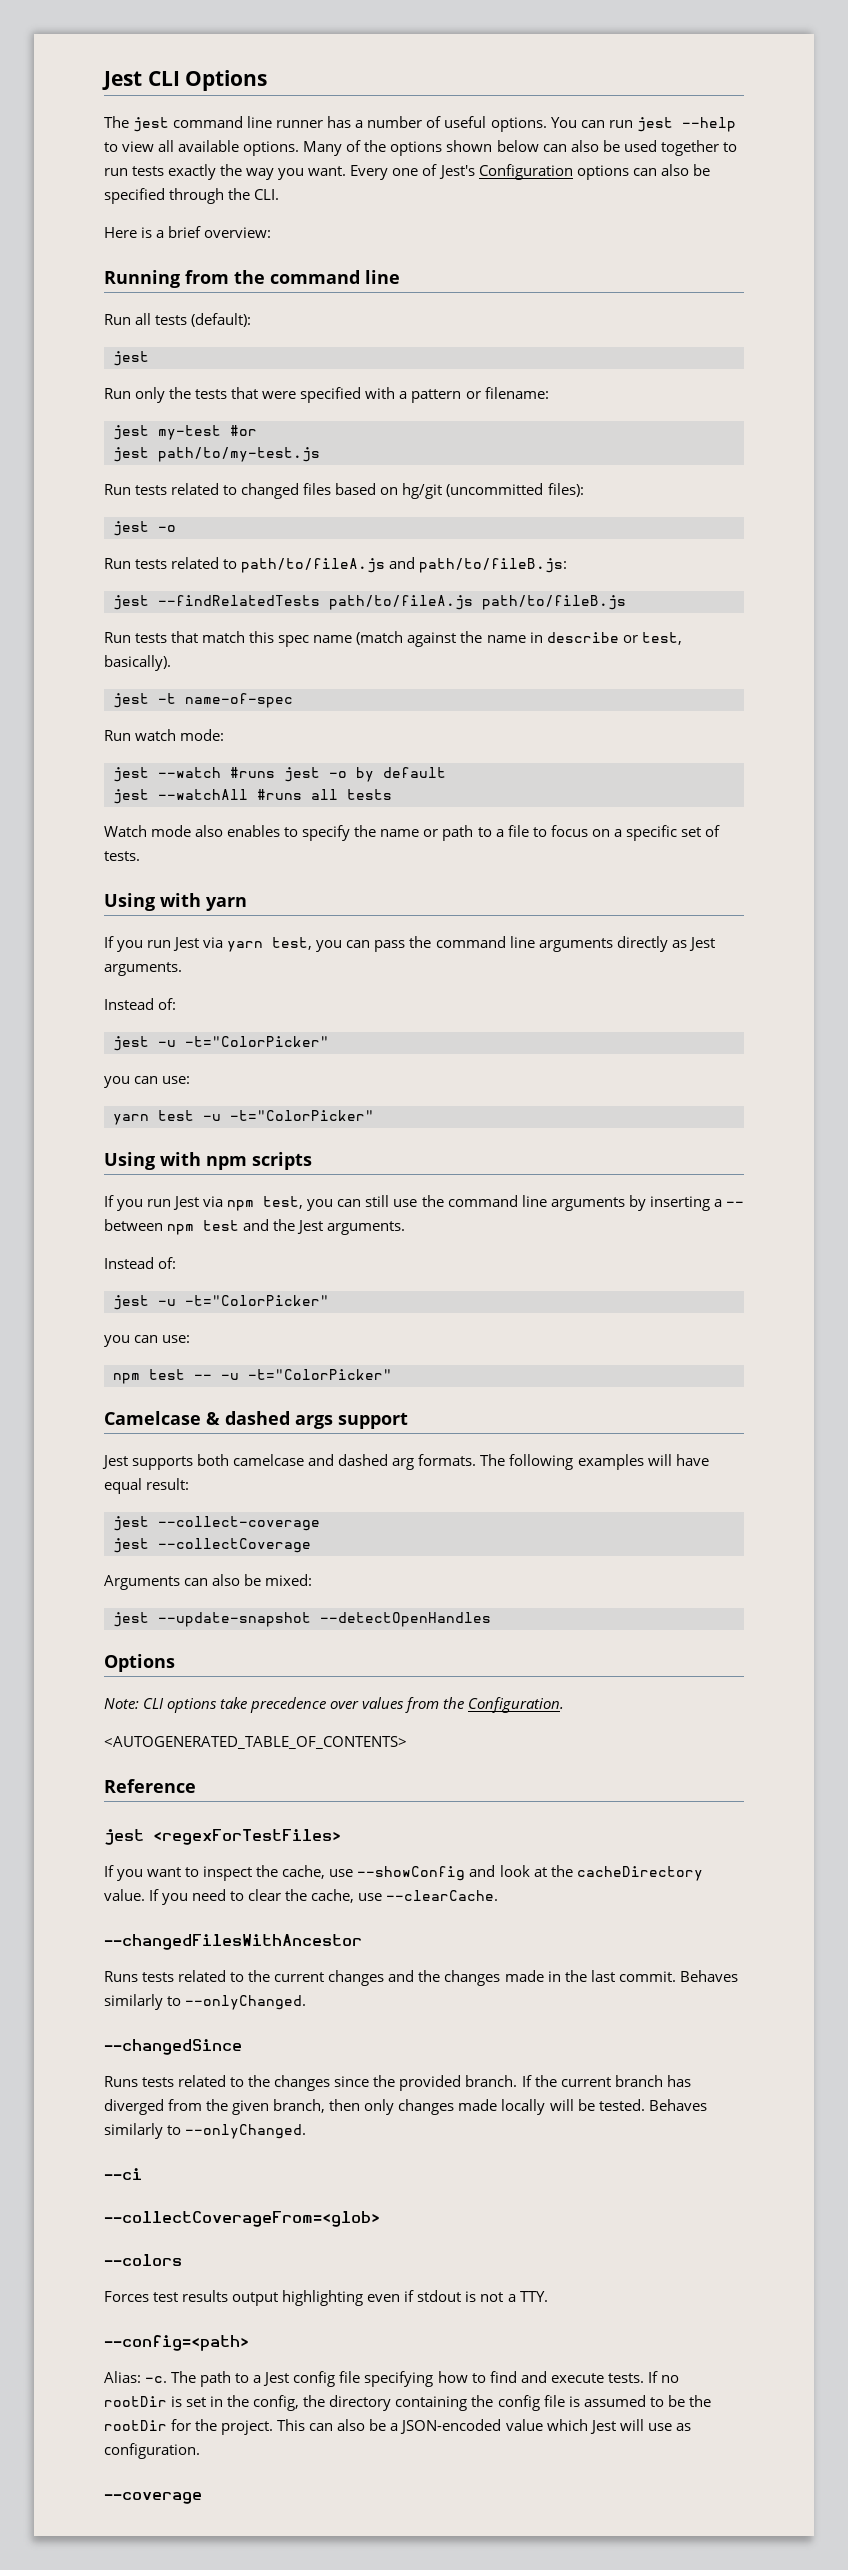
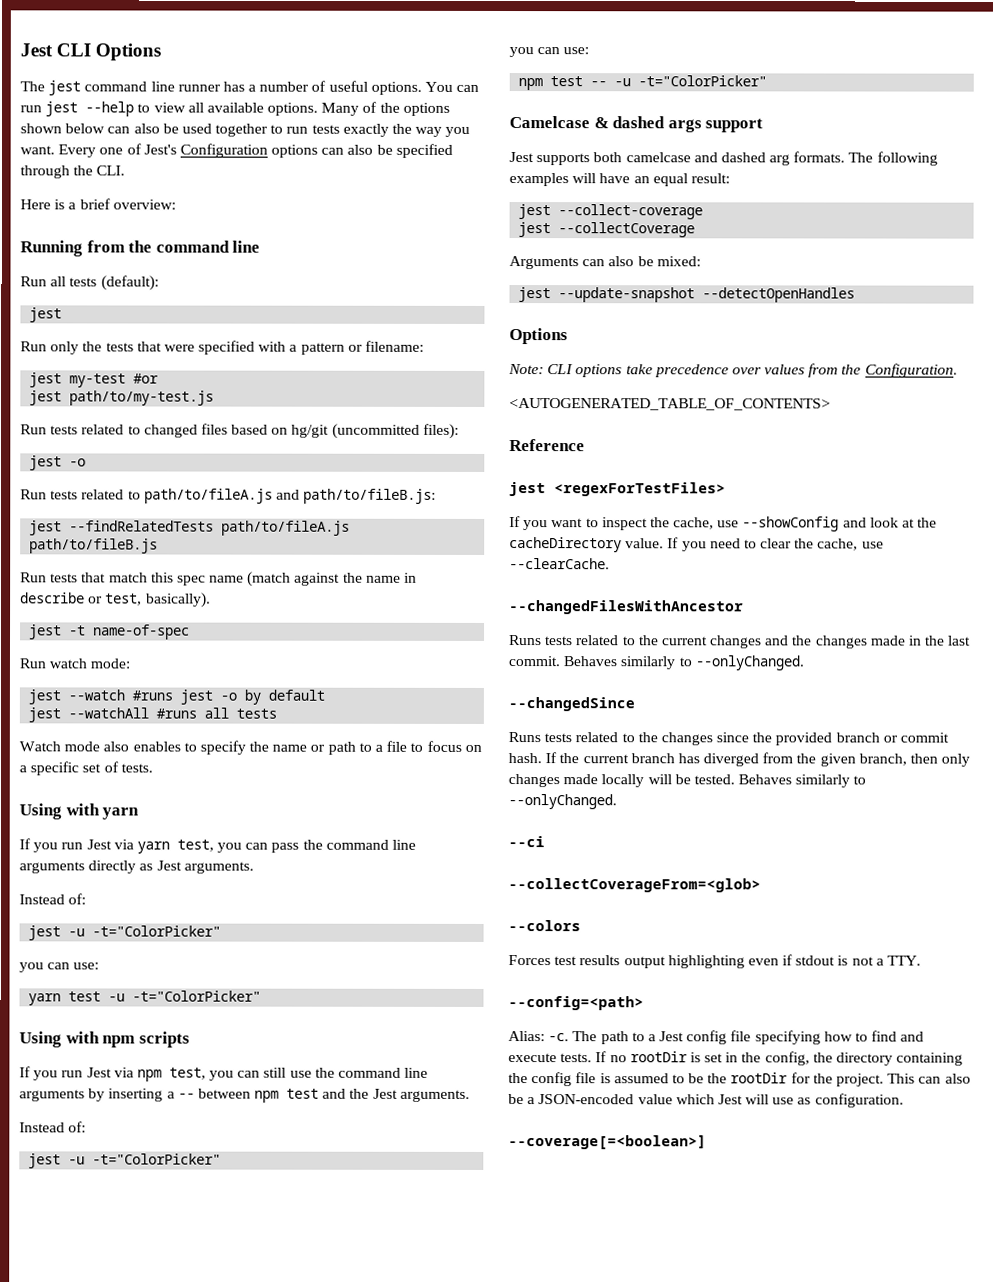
(709, 1460) none -> [633,176,650,184] an
[465,2075,518,2087] branch. -> [835,732,950,743] [508,753,542,764] branch or commit hash.
[104,2492,202,2504] --coverage -> [508,1135,707,1150] --coverage[=<boolean>]

